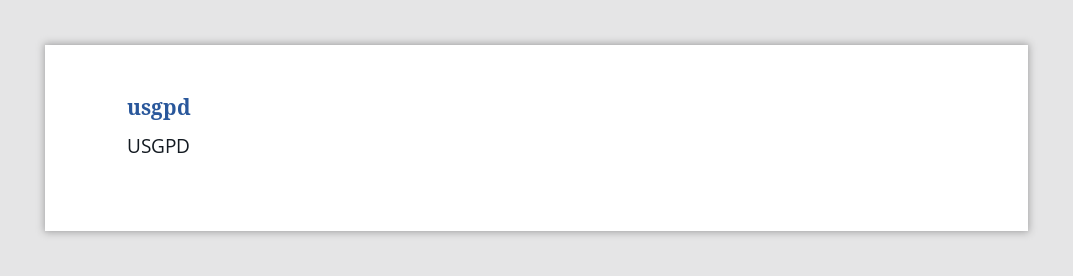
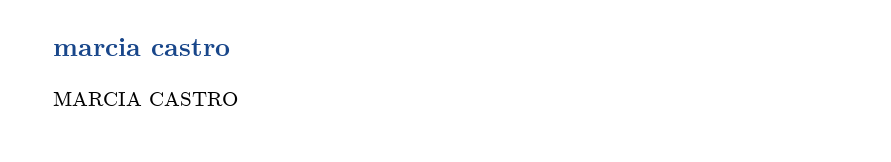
[127,98,191,120] [127,139,190,153] usgpd // USGPD -> [53,38,230,56] [53,91,238,106] marcia castro // MARCIA CASTRO

